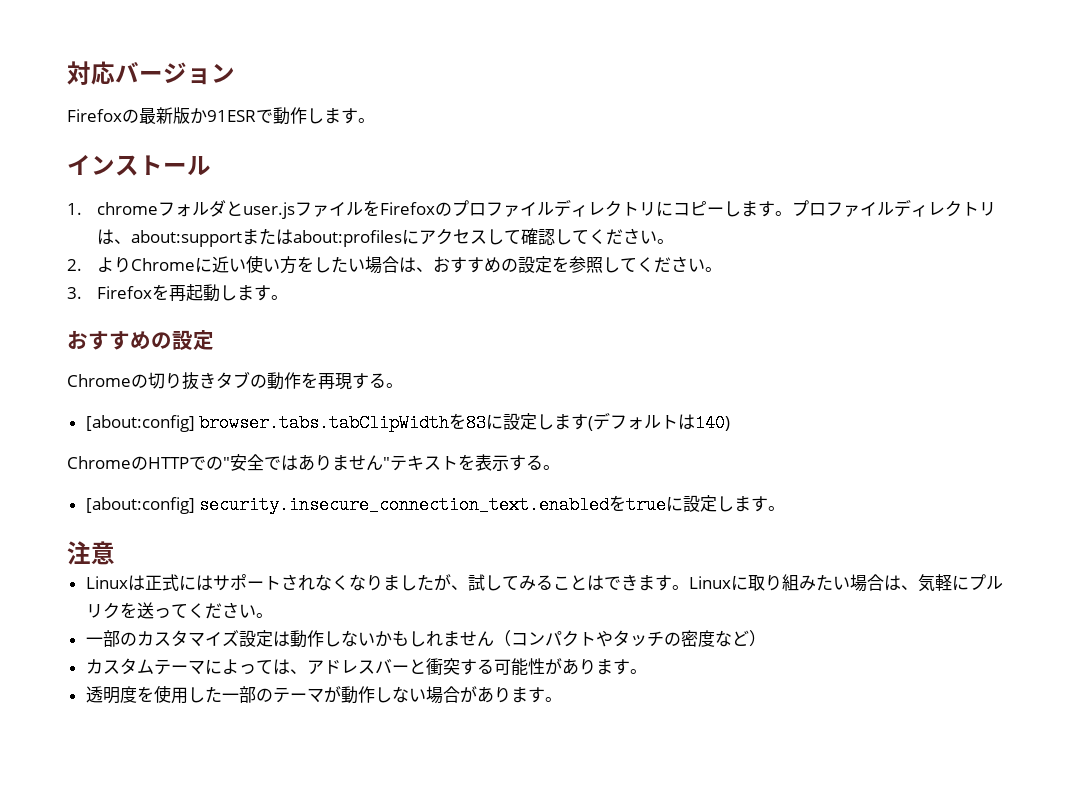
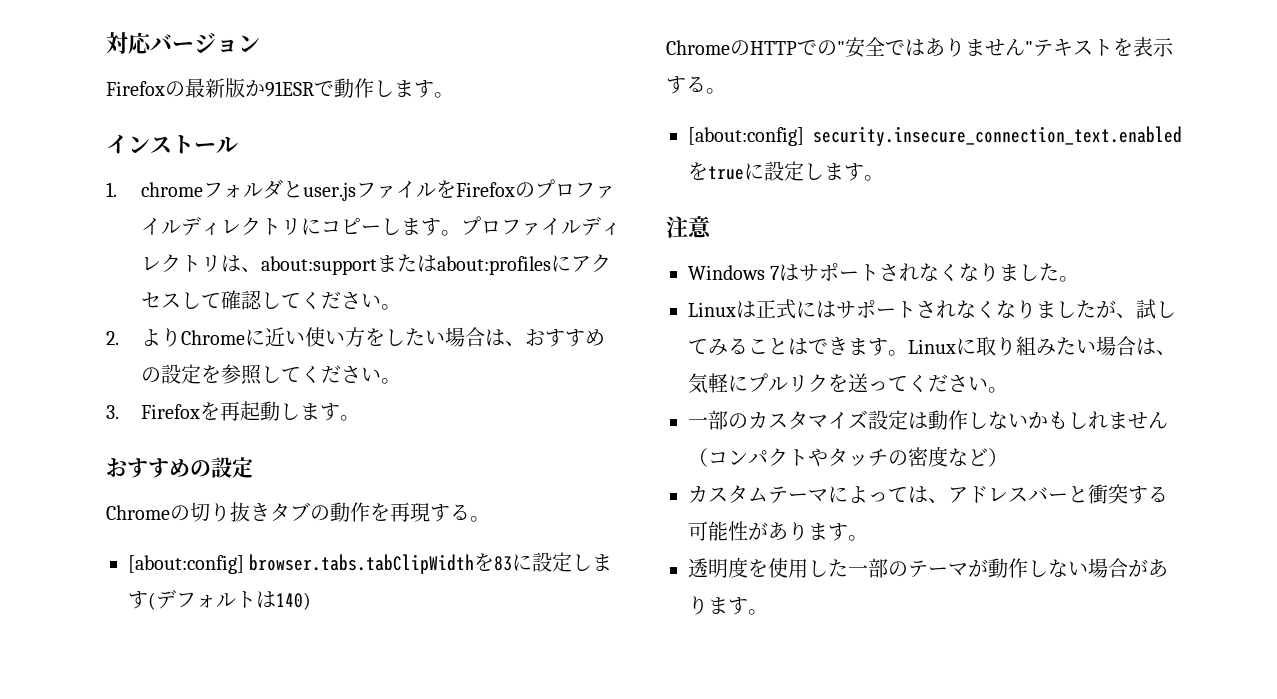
(115, 553) none -> [688,263,1080,282] // Windows 7はサポートされなくなりました。

